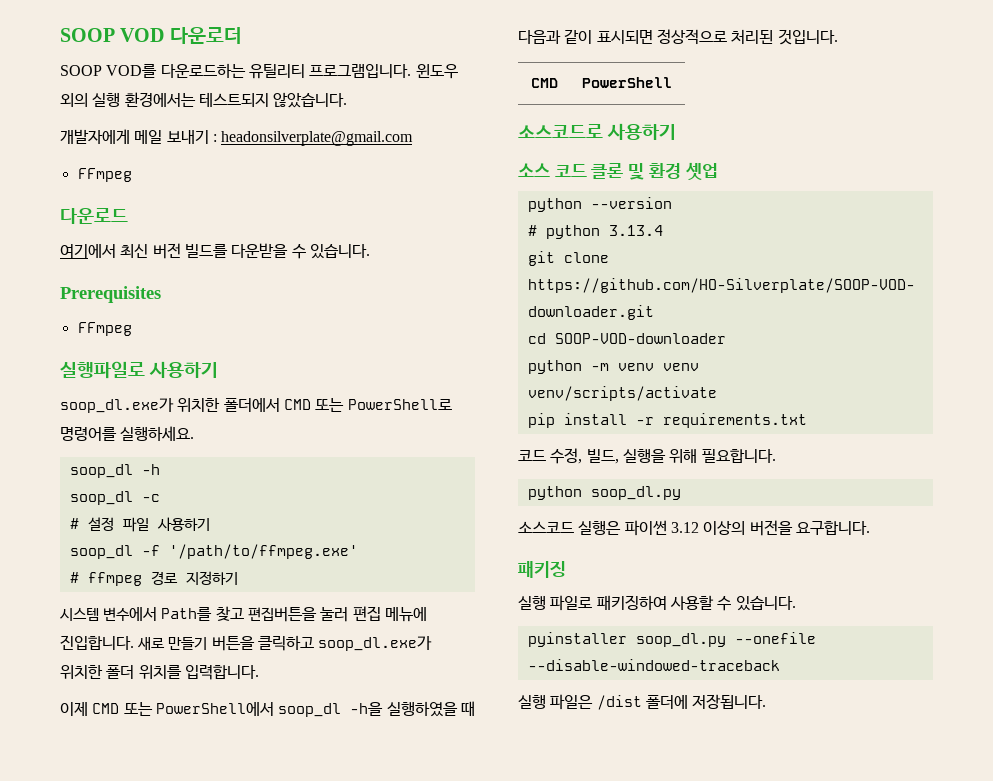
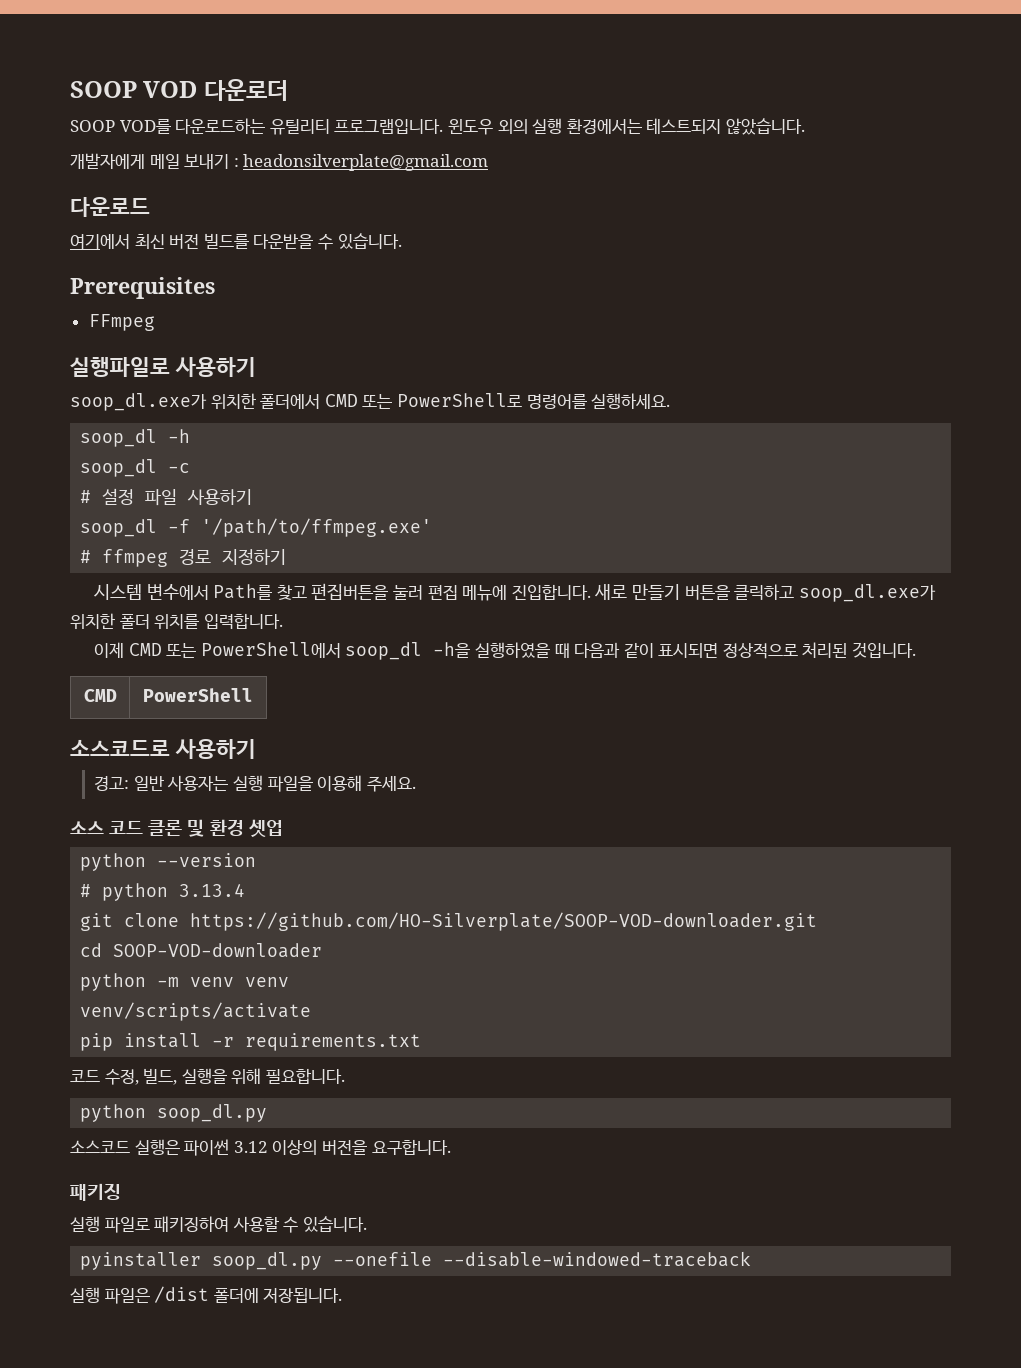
[77,168,132,182] // FFmpeg -> (489, 162) none
(676, 131) none -> [94,775,416,792] // 경고: 일반 사용자는 실행 파일을 이용해 주세요.

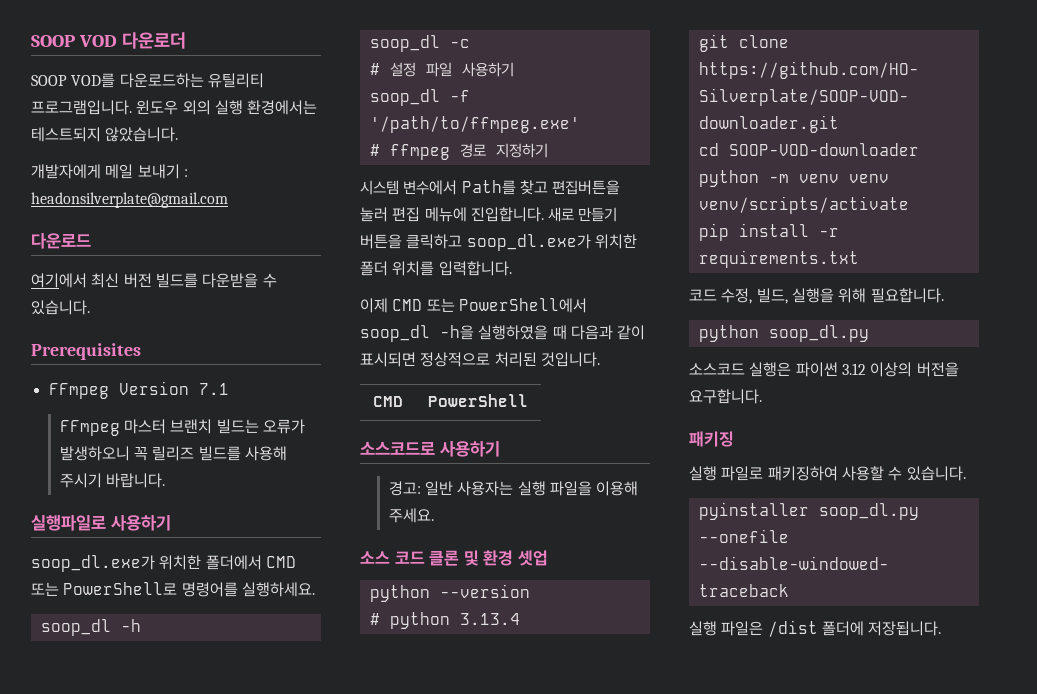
(155, 322) none -> [118,381,229,395] [59,419,305,436] [59,446,287,461] [59,473,165,488] Version 7.1 // FFmpeg 마스터 브랜치 빌드는 오류가 발생하오니 꼭 릴리즈 빌드를 사용해 주시기 바랍니다.

